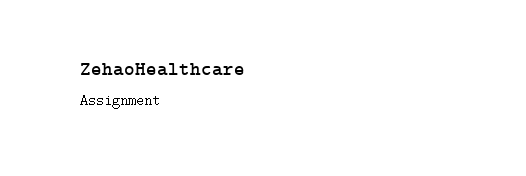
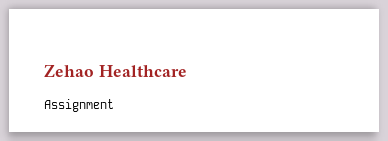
[80,63,245,76] ZehaoHealthcare -> [44,64,187,77] Zehao Healthcare

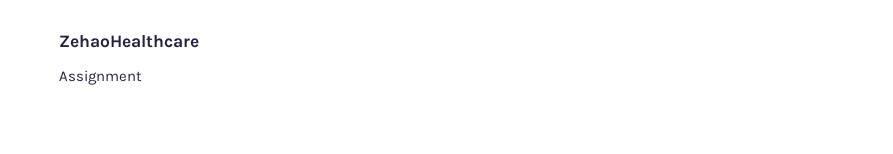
[44,64,187,77] Zehao Healthcare -> [59,35,199,48] ZehaoHealthcare

